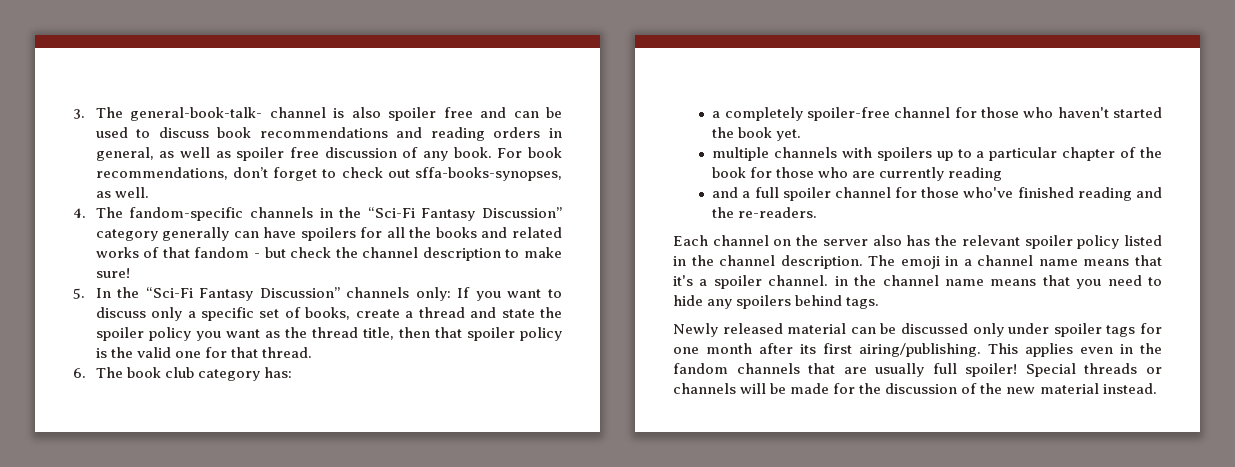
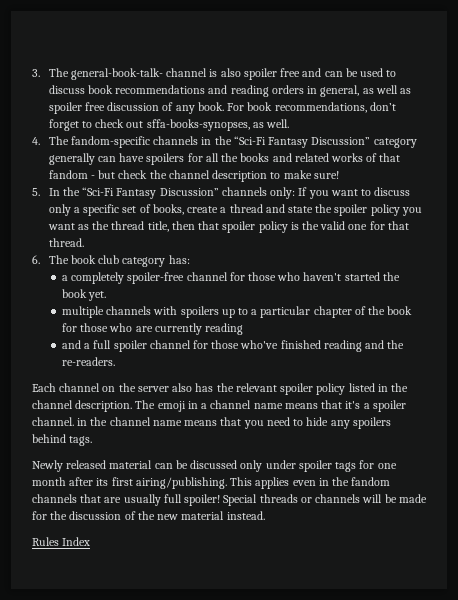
(1157, 388) none -> [32,537,91,546] // Rules Index

